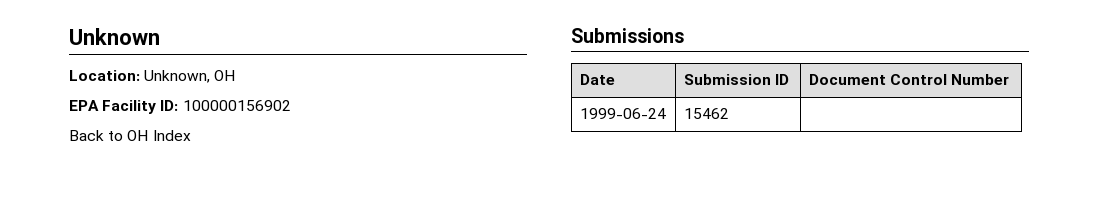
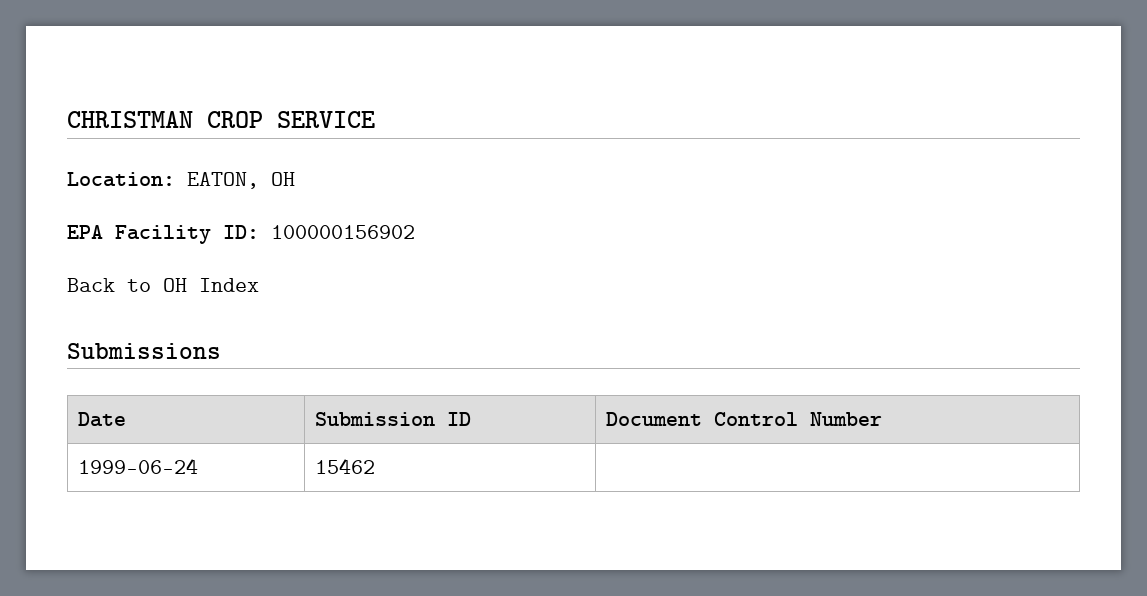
[69,28,160,45] Unknown -> [67,111,375,128] CHRISTMAN CROP SERVICE
[144,70,211,83] Unknown, -> [187,172,259,189] EATON,

